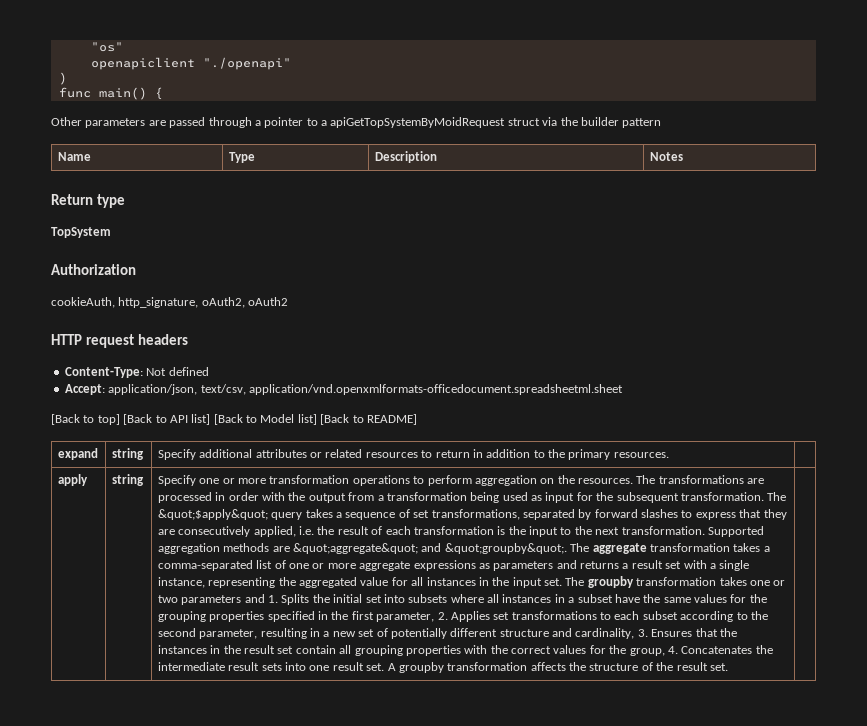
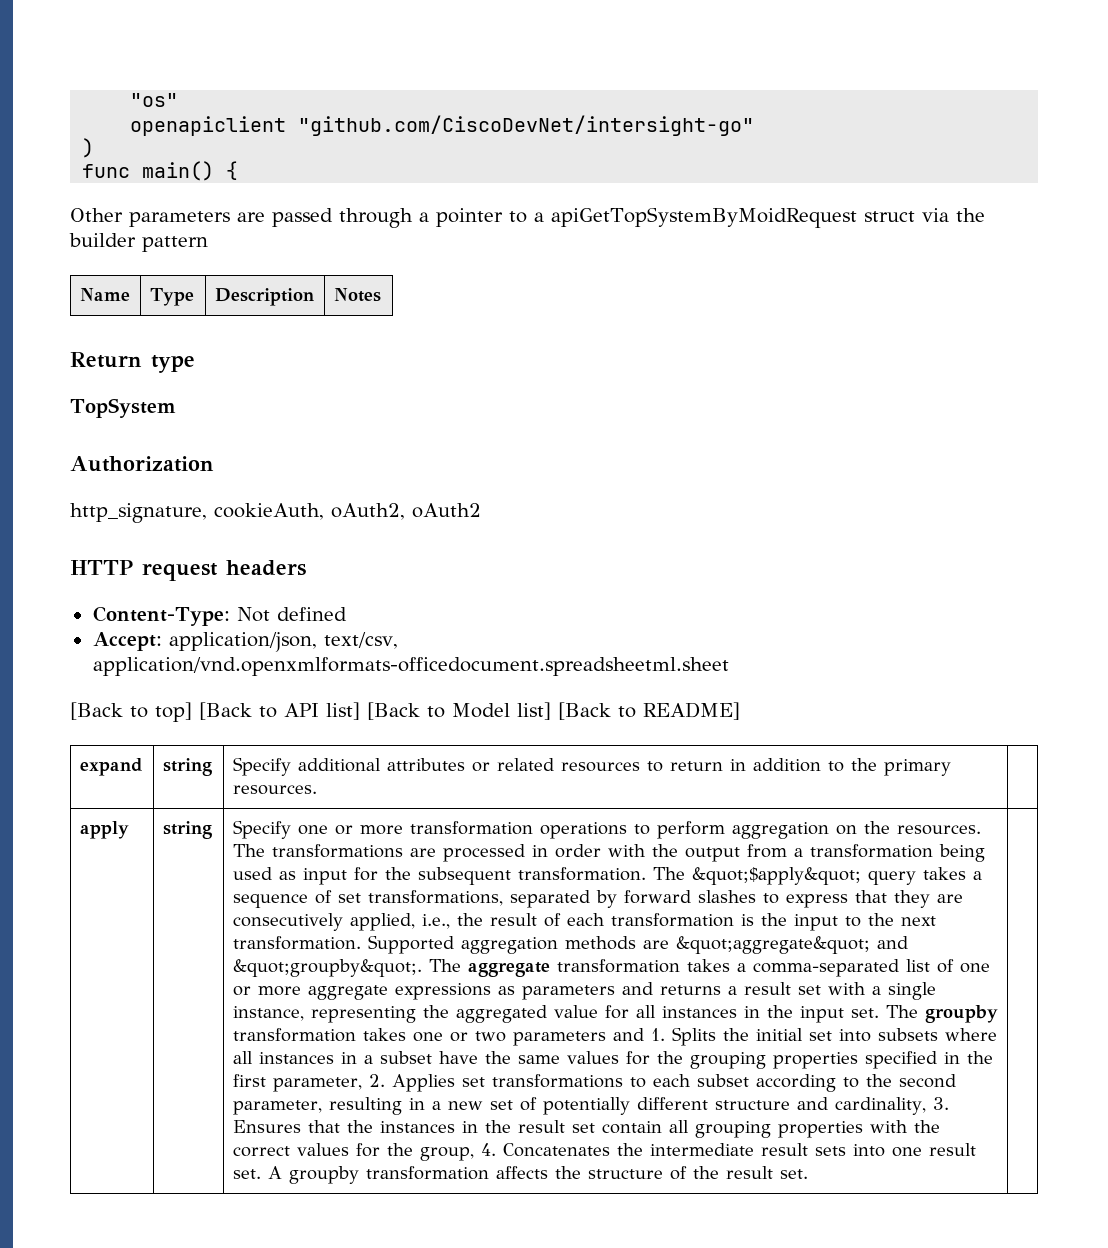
[202,57,291,70] "./openapi" -> [298,115,755,136] "github.com/CiscoDevNet/intersight-go"
[51,297,199,308] cookieAuth, http_signature, -> [70,503,324,523] http_signature, cookieAuth,
[299,526,315,535] i.e. -> [421,914,450,929] i.e.,

